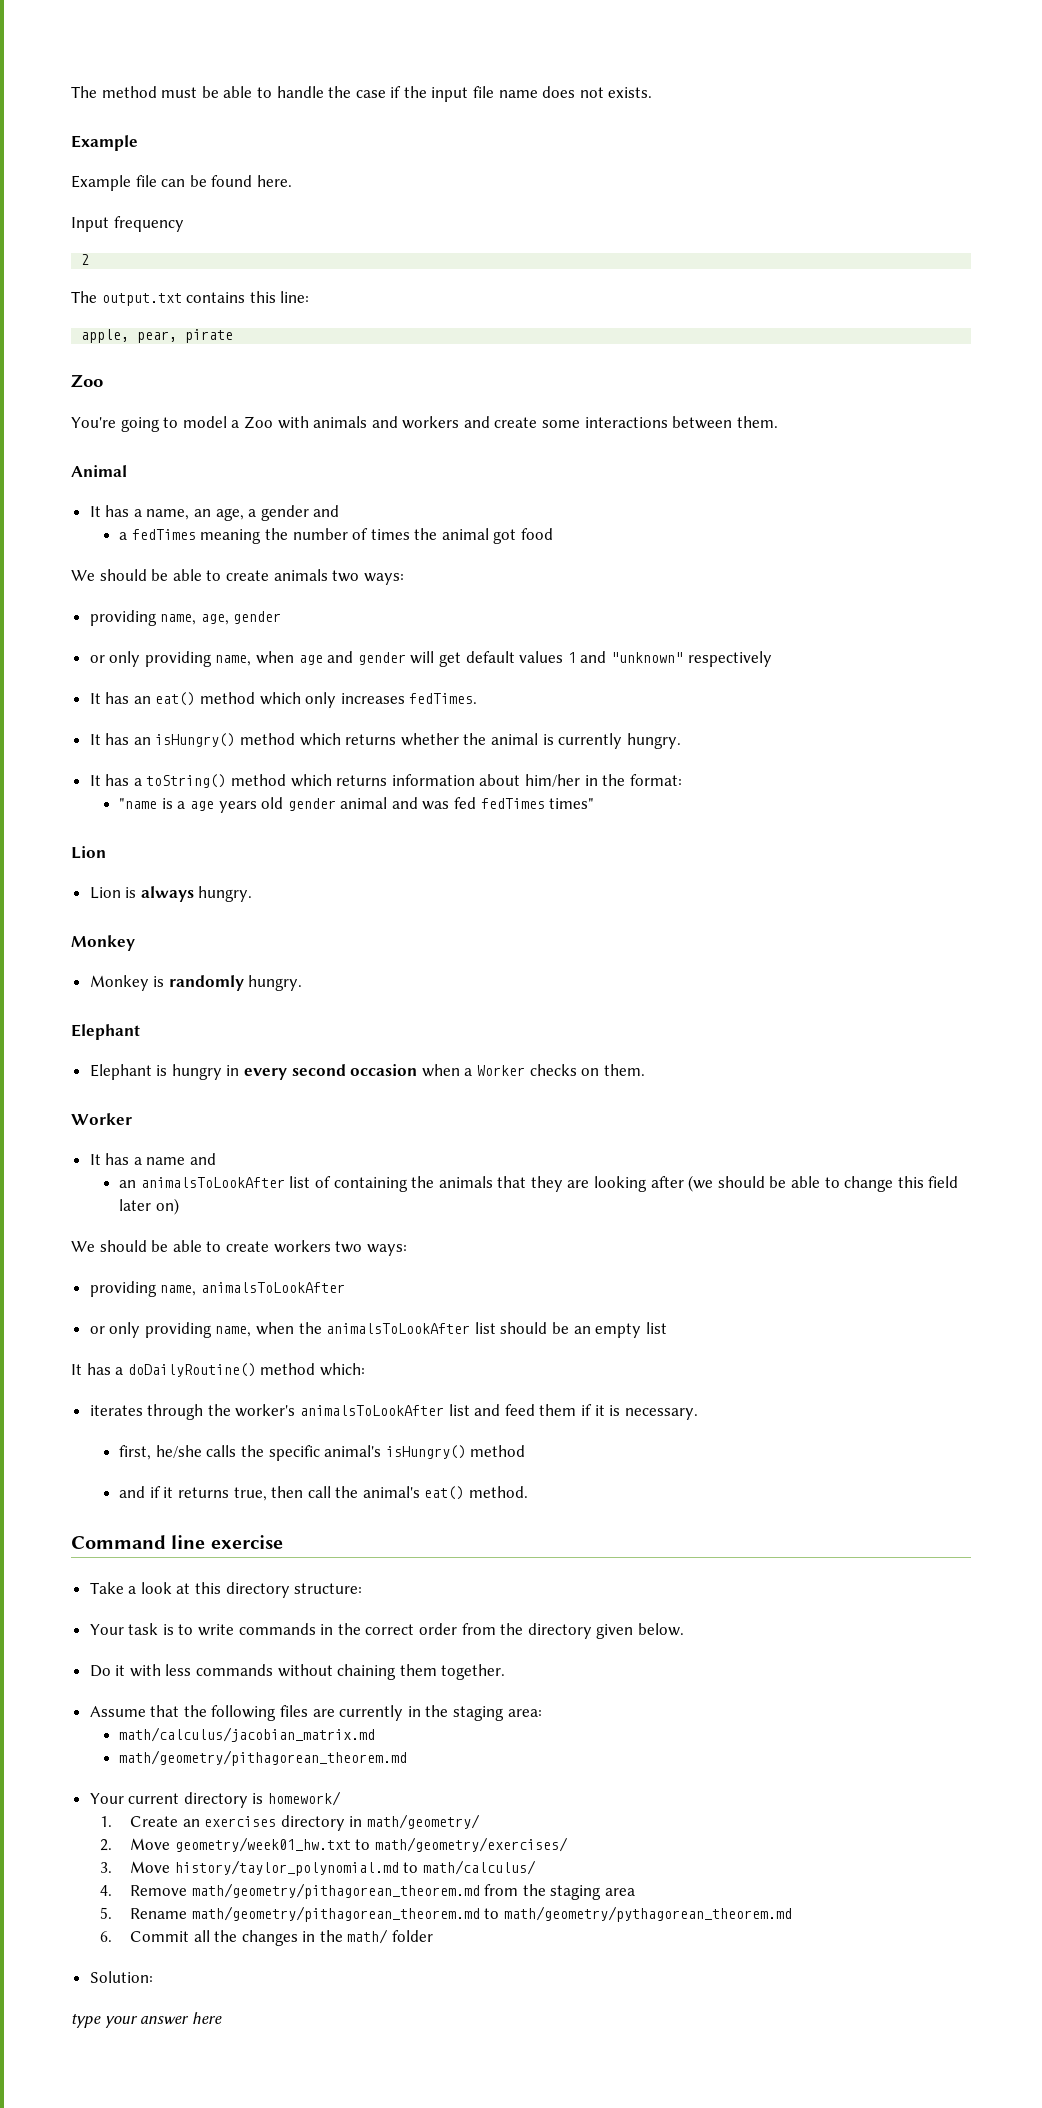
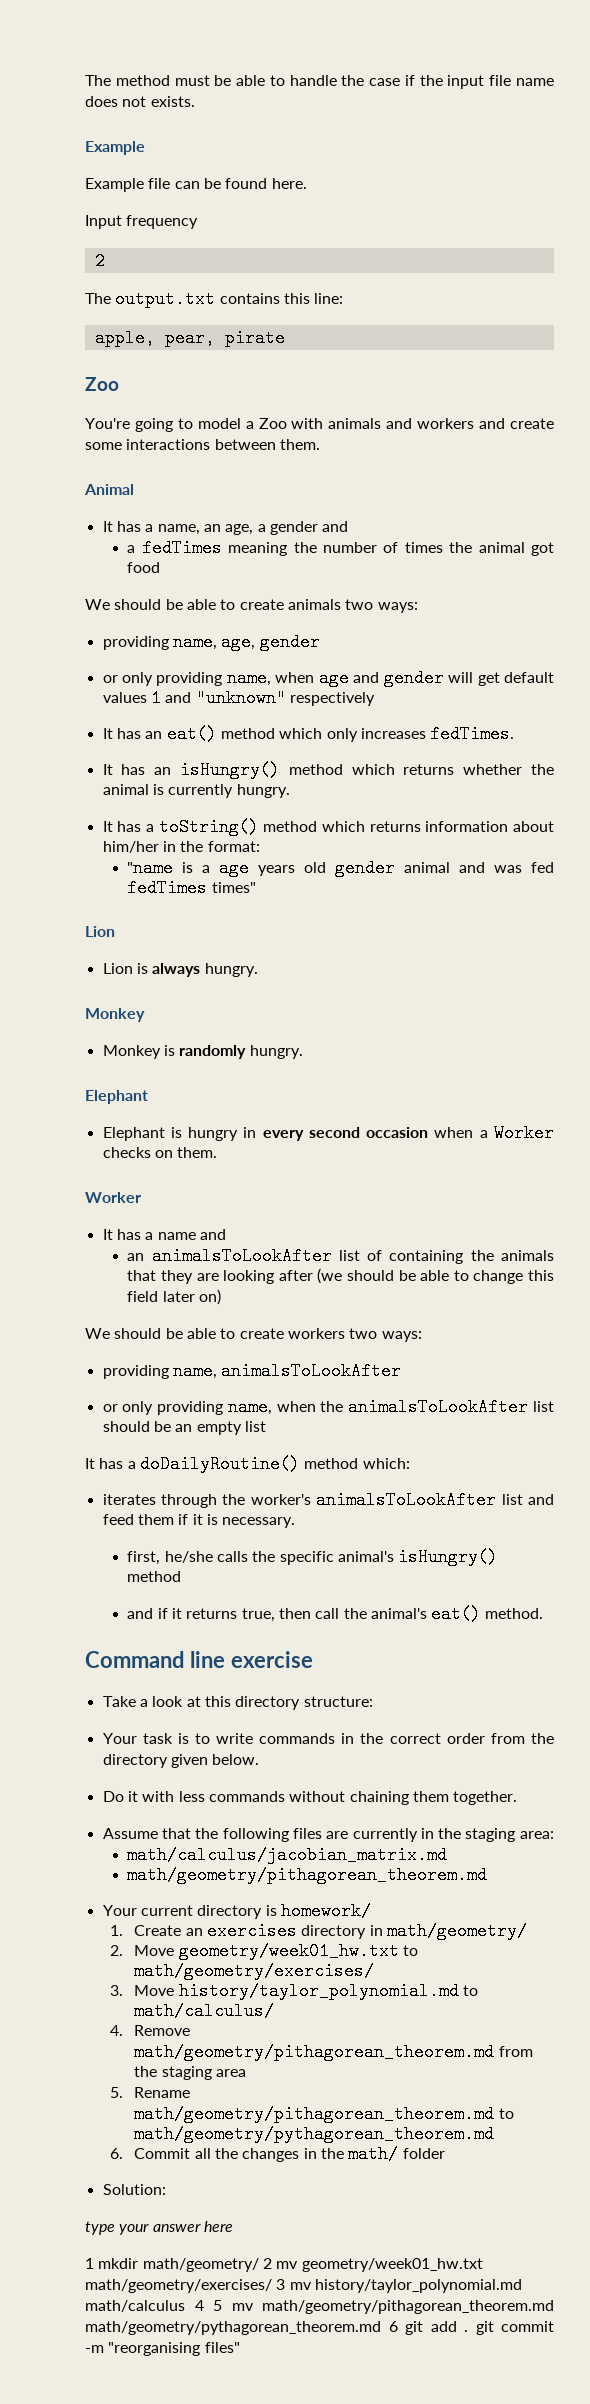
(222, 2018) none -> [85,2258,483,2272] [85,2279,522,2293] [85,2300,554,2314] [85,2321,554,2335] [85,2342,240,2356] // 1 mkdir math/geometry/ 2 mv geometry/week01_hw.txt math/geometry/exercises/ 3 mv history/taylor_polynomial.md math/calculus 4 5 mv math/geometry/pithagorean_theorem.md math/geometry/pythagorean_theorem.md 6 git add . git commit -m "reorganising files"

